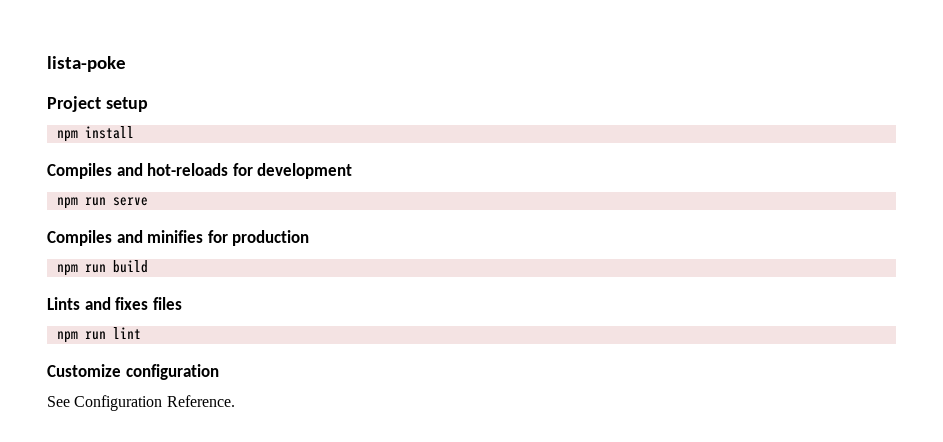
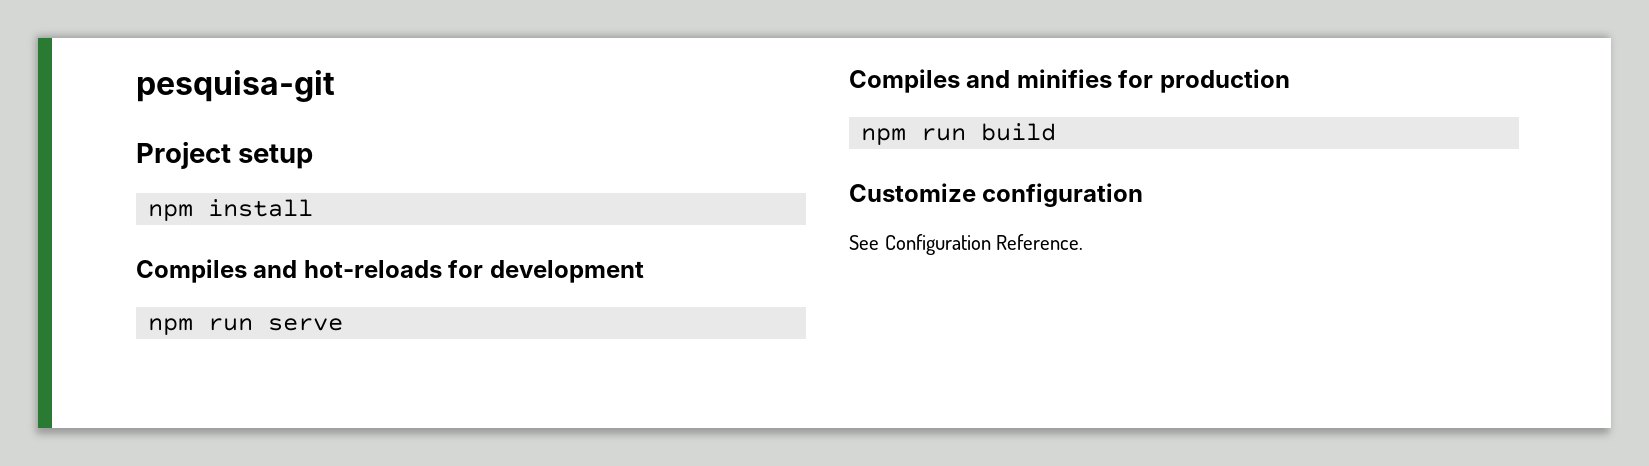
[47,56,126,72] lista-poke -> [136,70,335,102] pesquisa-git
[47,297,182,310] [56,327,141,343] // Lints and fixes files // npm run lint -> (1057, 132) none

